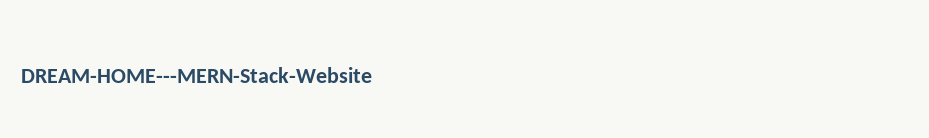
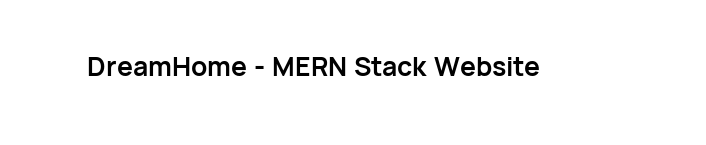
[21,67,372,83] DREAM-HOME---MERN-Stack-Website -> [87,57,540,76] DreamHome - MERN Stack Website

